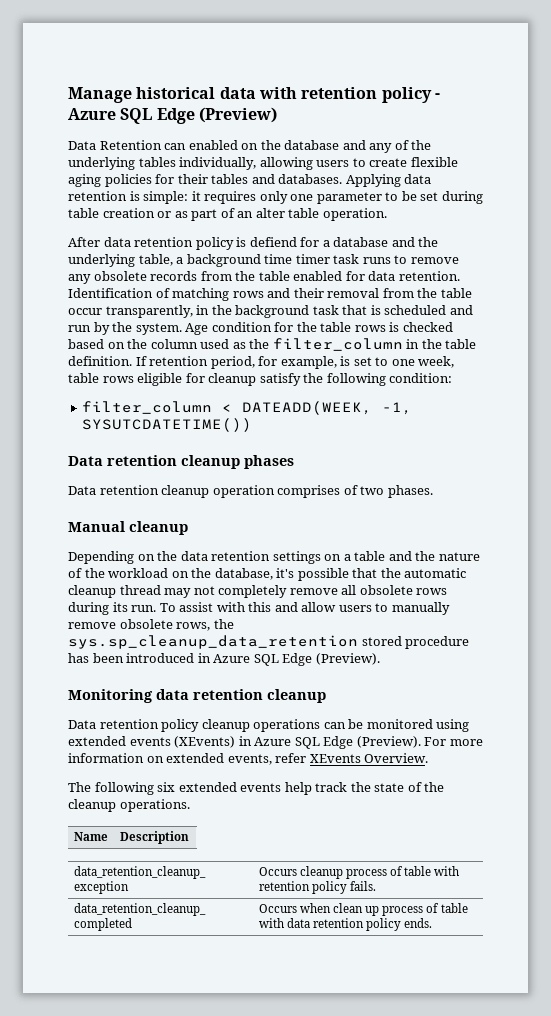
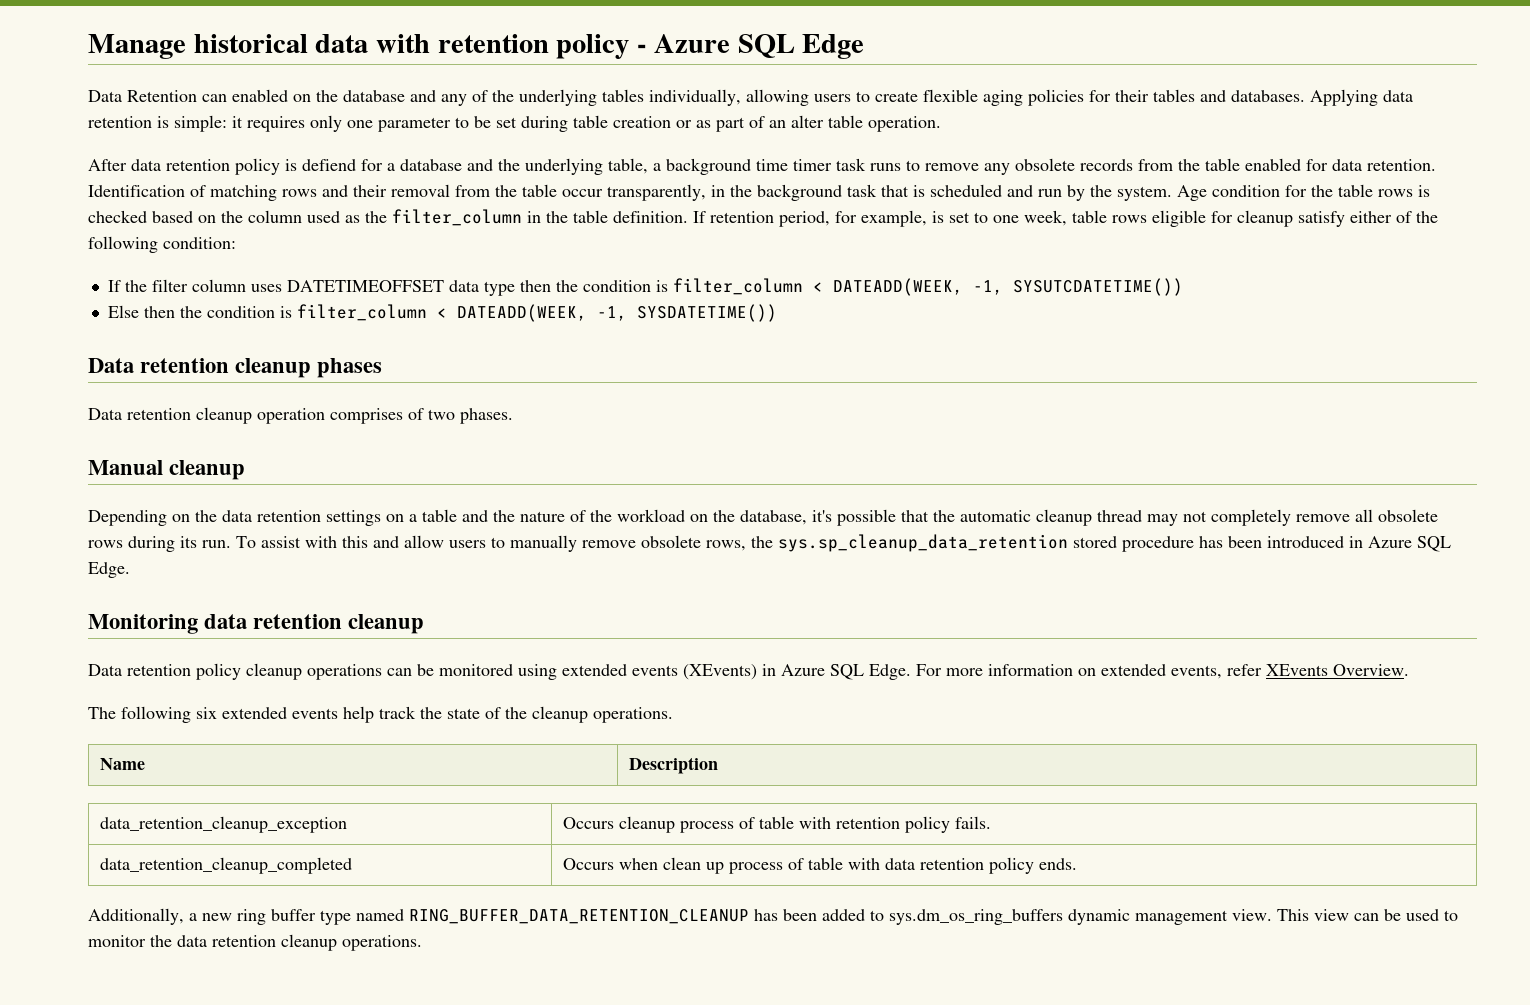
[198,107,277,123] (Preview) -> (865, 46) none
(301, 379) none -> [1350,211,1412,223] either of
(453, 378) none -> [107,279,668,296] If the filter column uses DATETIMEOFFSET data type then the condition is
(253, 425) none -> [107,304,777,322] // Else then the condition is filter_column < DATEADD(WEEK, -1, SYSDATETIME())
[282,653,380,666] Edge (Preview). -> [88,562,130,578] Edge.
[323,736,421,749] Edge (Preview). -> [869,664,911,680] Edge.
(433, 923) none -> [88,908,1458,925] [88,934,422,951] // Additionally, a new ring buffer type named RING_BUFFER_DATA_RETENTION_CLEANUP has been added to sys.dm_os_ring_buffers dynamic management view. This view can be used to monitor the data retention cleanup operations.

